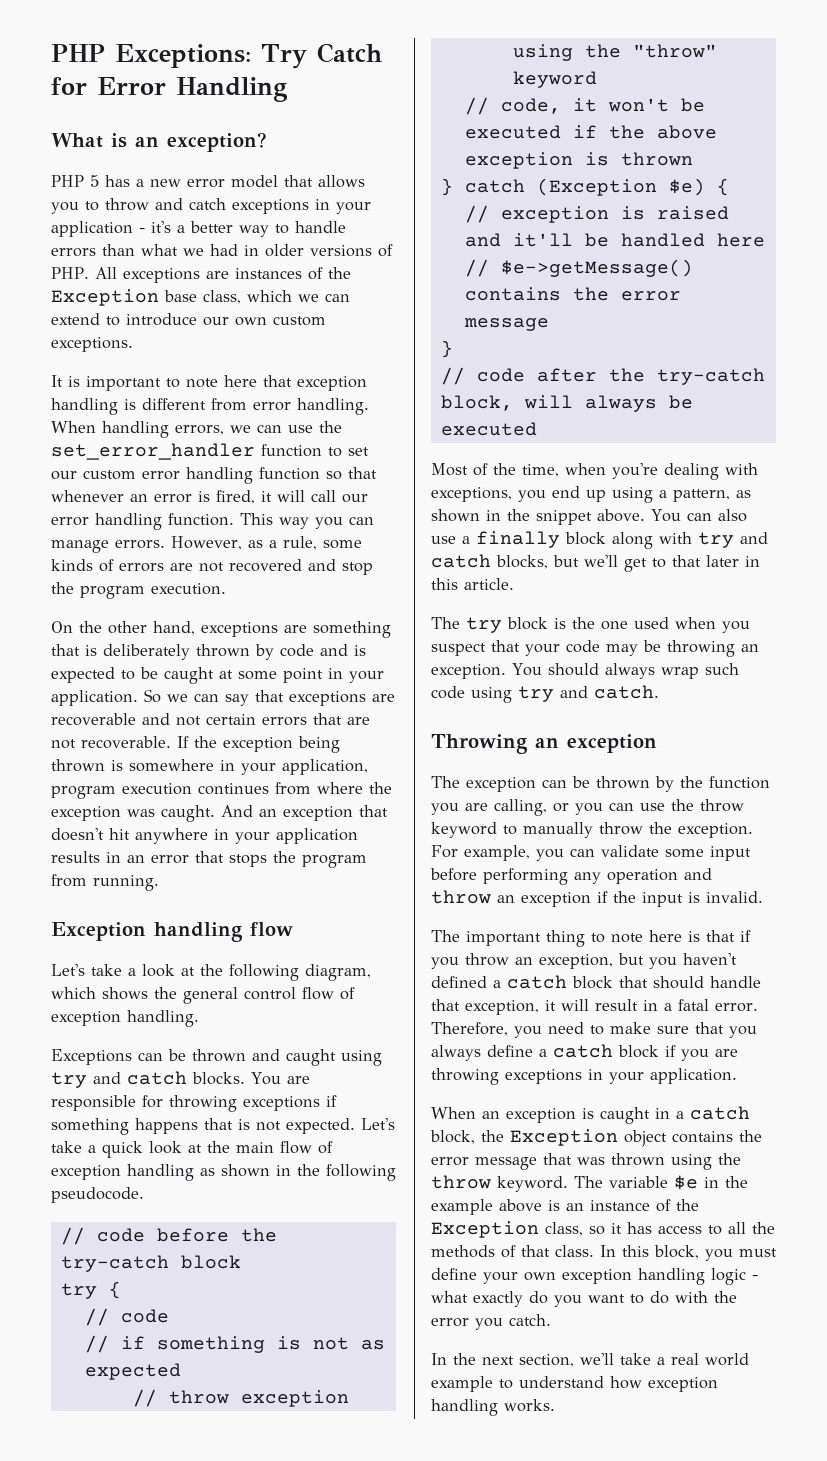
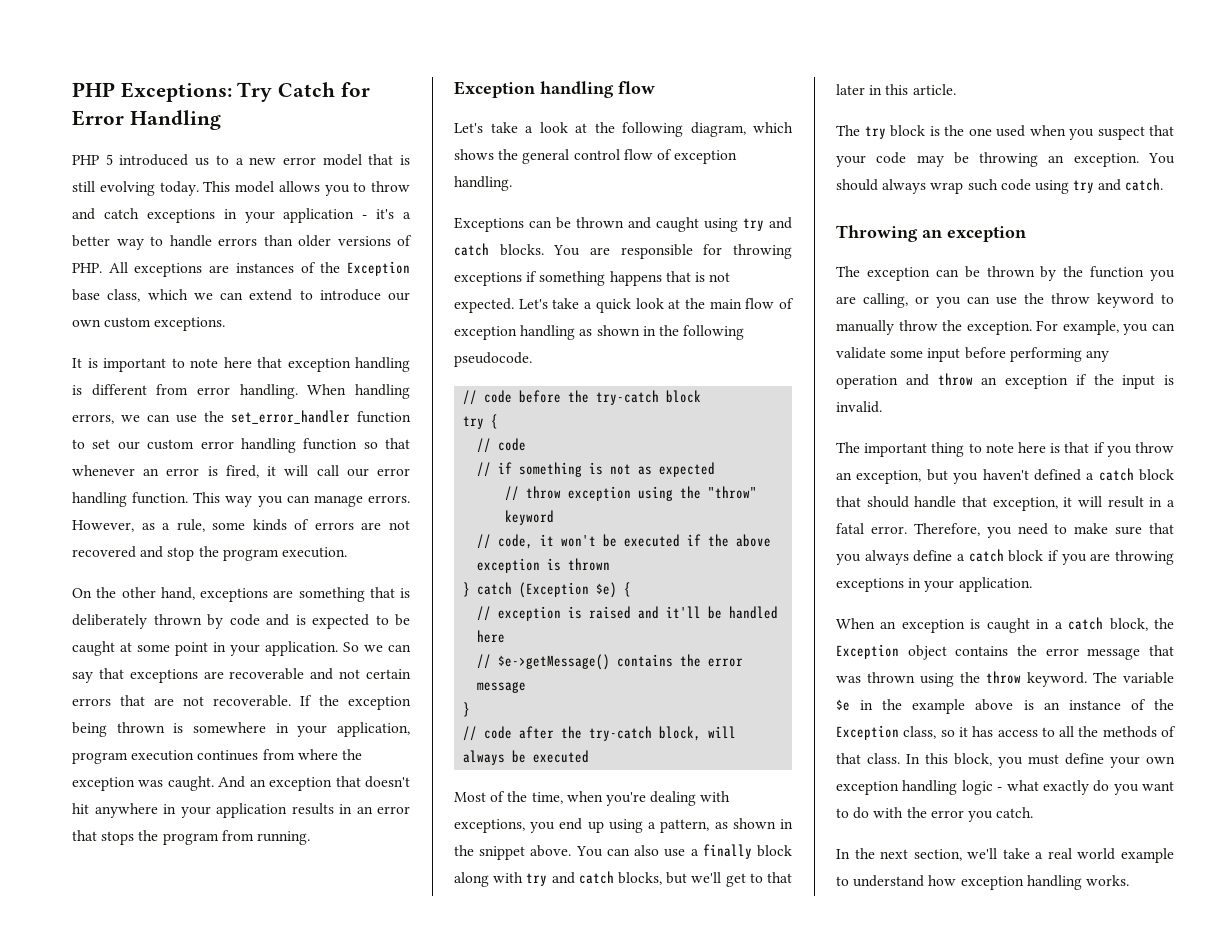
[51,132,267,152] // What is an exception? -> (221, 120) none
[105,175,130,187] has -> [119,154,229,166] introduced us to
(313, 181) none -> [399,155,410,165] [72,181,274,196] is still evolving today. This model
[141,244,259,256] what we had in -> (293, 240) none

